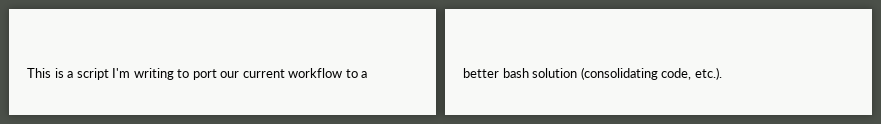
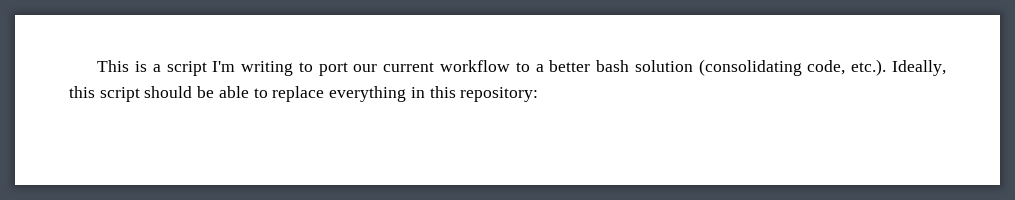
(722, 73) none -> [892,60,947,76] [69,86,539,102] Ideally, this script should be able to replace everything in this repository:

